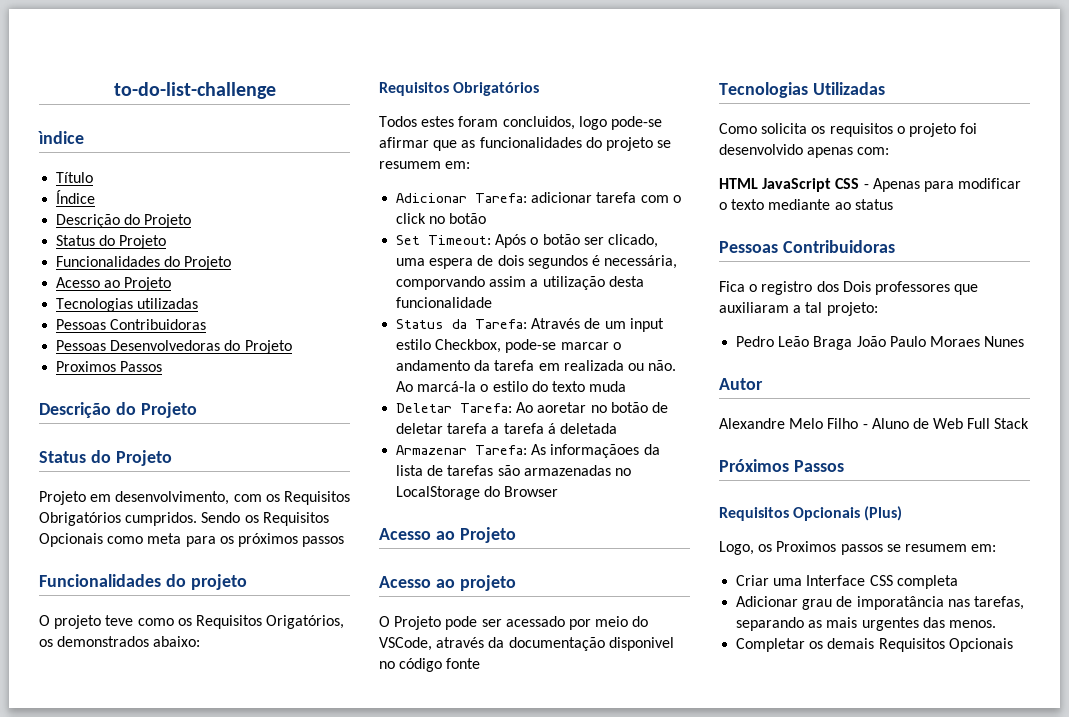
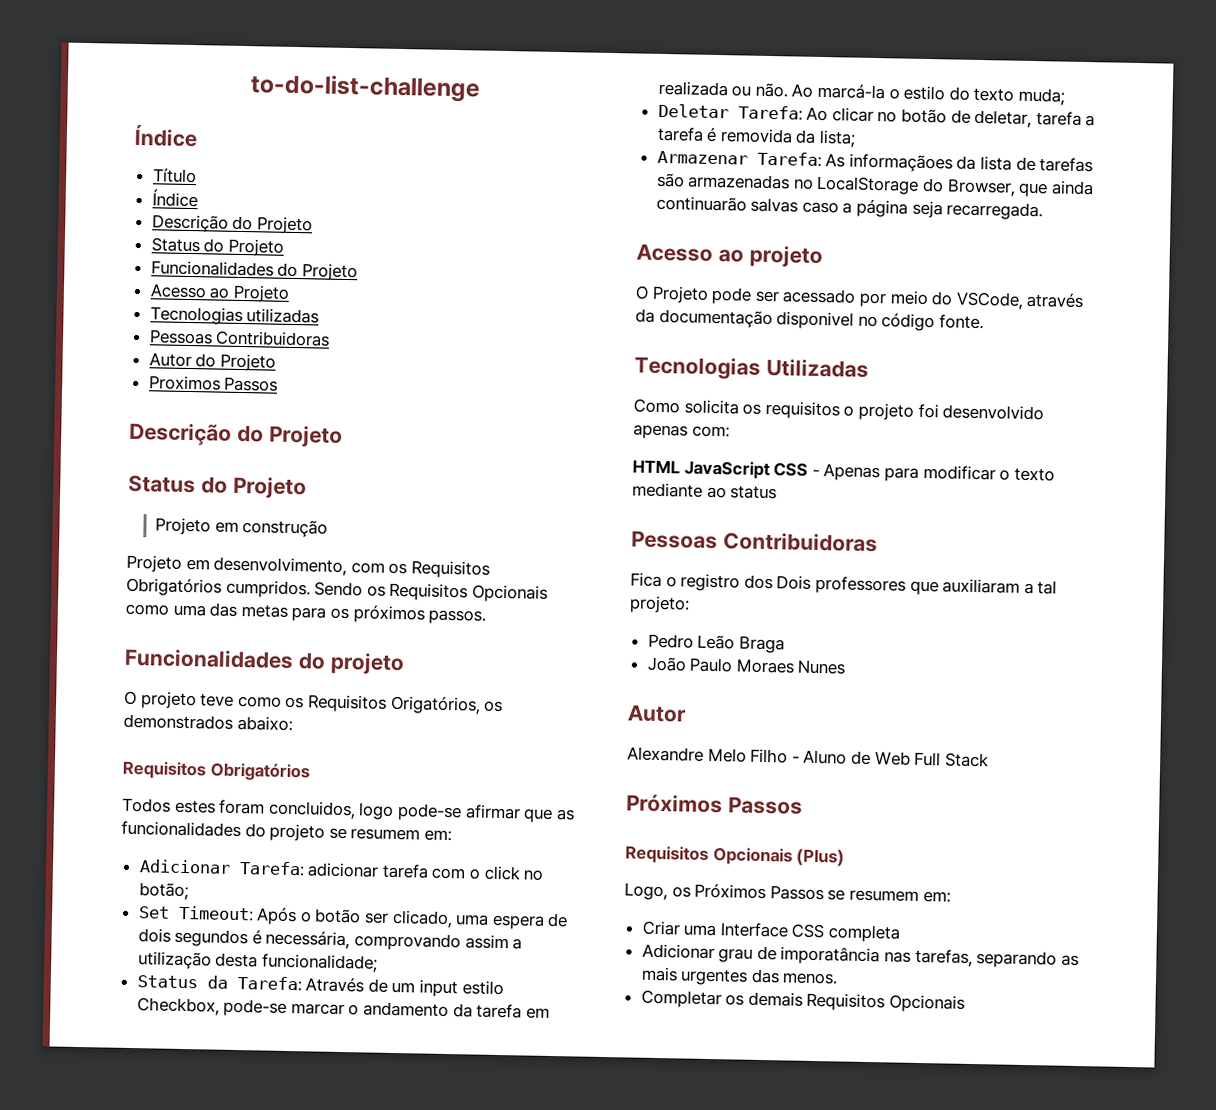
[38,131,84,144] ìndice -> [134,123,198,148] Índice
[56,340,221,351] Pessoas Desenvolvedoras -> [148,352,192,368] Autor
(172, 458) none -> [155,517,329,538] // Projeto em construção
[147,533,182,544] meta -> [172,602,288,618] uma das metas
[302,536,345,547] passos -> [428,609,487,625] passos.
[449,213,487,224] botão -> [138,882,189,901] botão;
[396,276,486,290] comporvando -> [354,932,462,952] comprovando
[396,297,493,308] funcionalidade -> [261,953,378,973] funcionalidade;
[589,381,627,392] muda -> [1018,87,1066,106] muda;
[537,402,587,413] aoretar -> [831,107,874,122] clicar
[396,423,444,434] deletar -> [974,109,1033,128] deletar,
[547,423,617,434] á deletada -> [706,127,857,148] é removida da lista;
[504,486,559,497] [379,527,516,543] Browser // Acesso ao Projeto -> [946,178,1094,198] [655,195,1044,221] Browser, que ainda continuarão salvas caso a página seja recarregada.
[446,658,481,669] fonte -> [938,314,984,330] fonte.
(853, 343) none -> (785, 644) //
[776,541,883,555] Proximos passos -> [694,883,824,901] Próximos Passos

